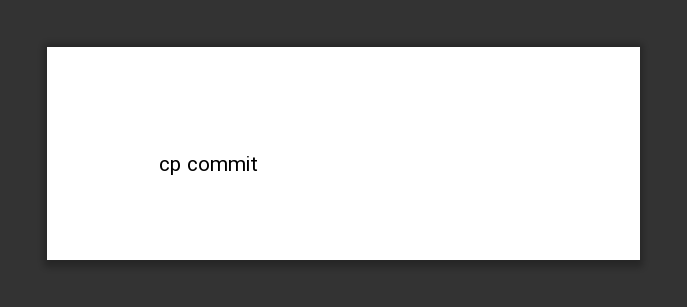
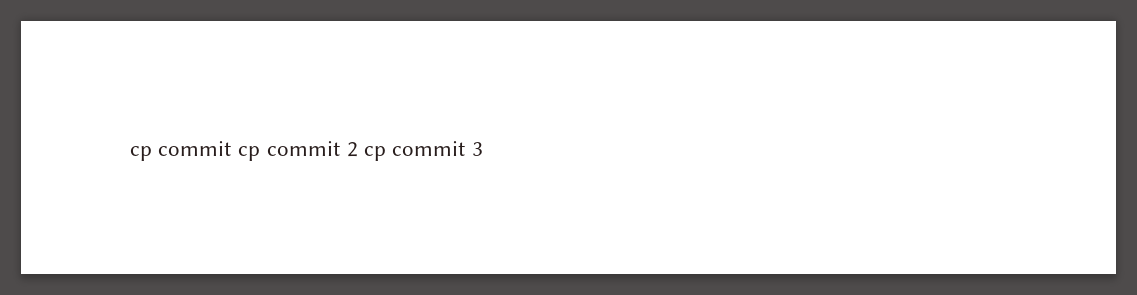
[159,156,258,175] cp commit -> [130,141,484,161] cp commit cp commit 2 cp commit 3

